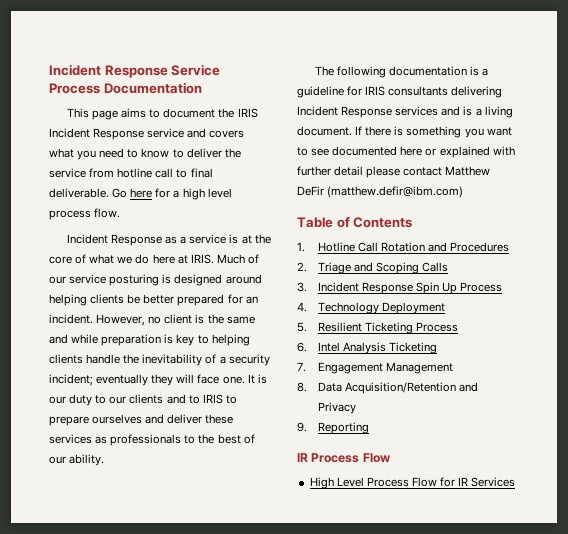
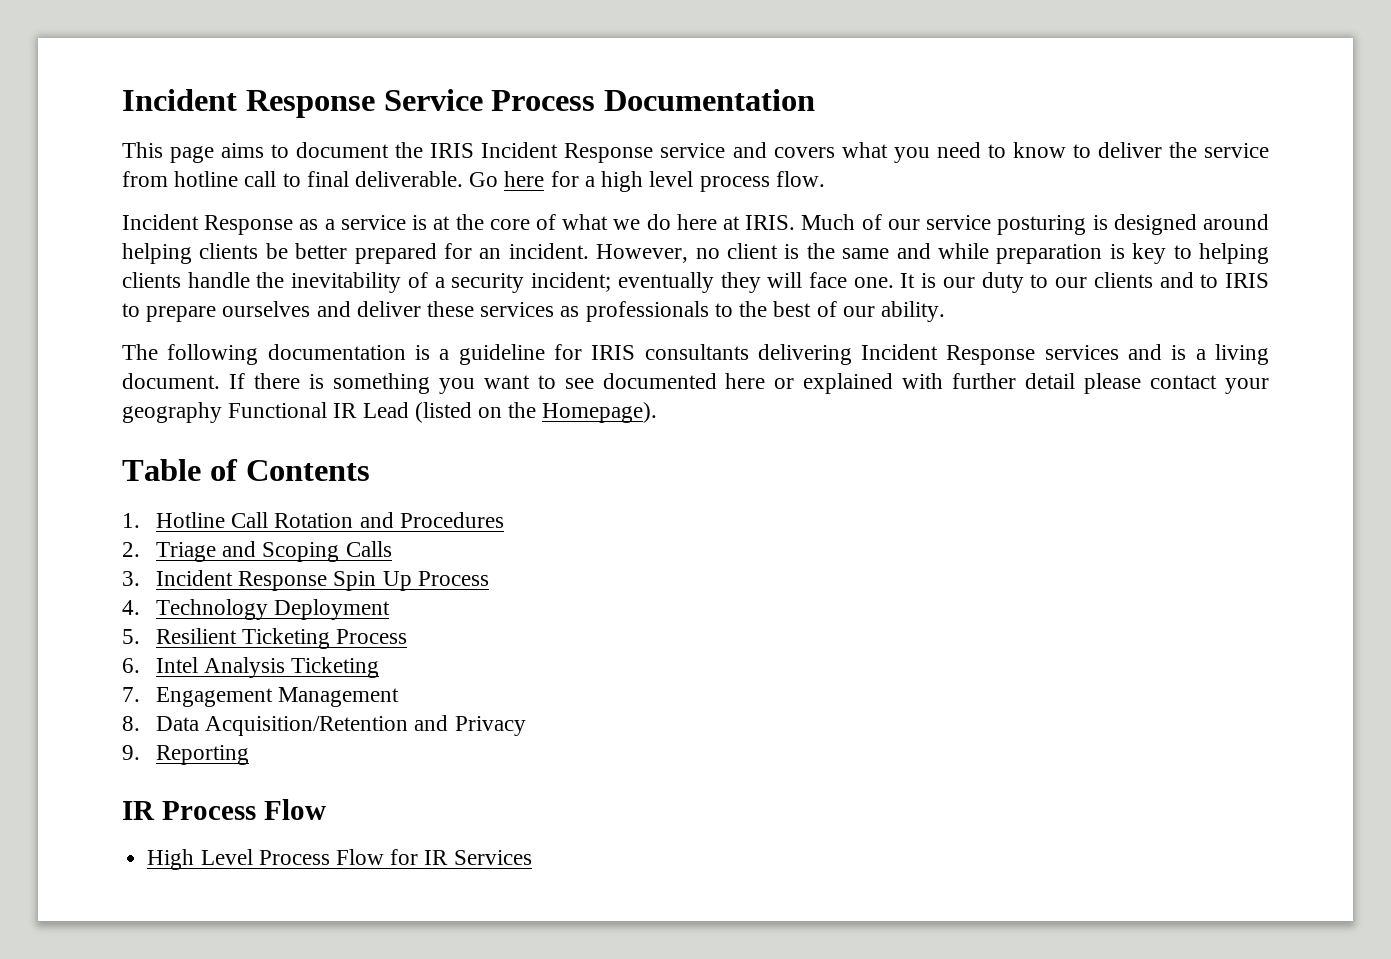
[445,166,491,176] [297,186,464,198] Matthew DeFir (matthew.defir@ibm.com) -> [1225,378,1269,394] [122,402,658,423] your geography Functional IR Lead (listed on the Homepage).

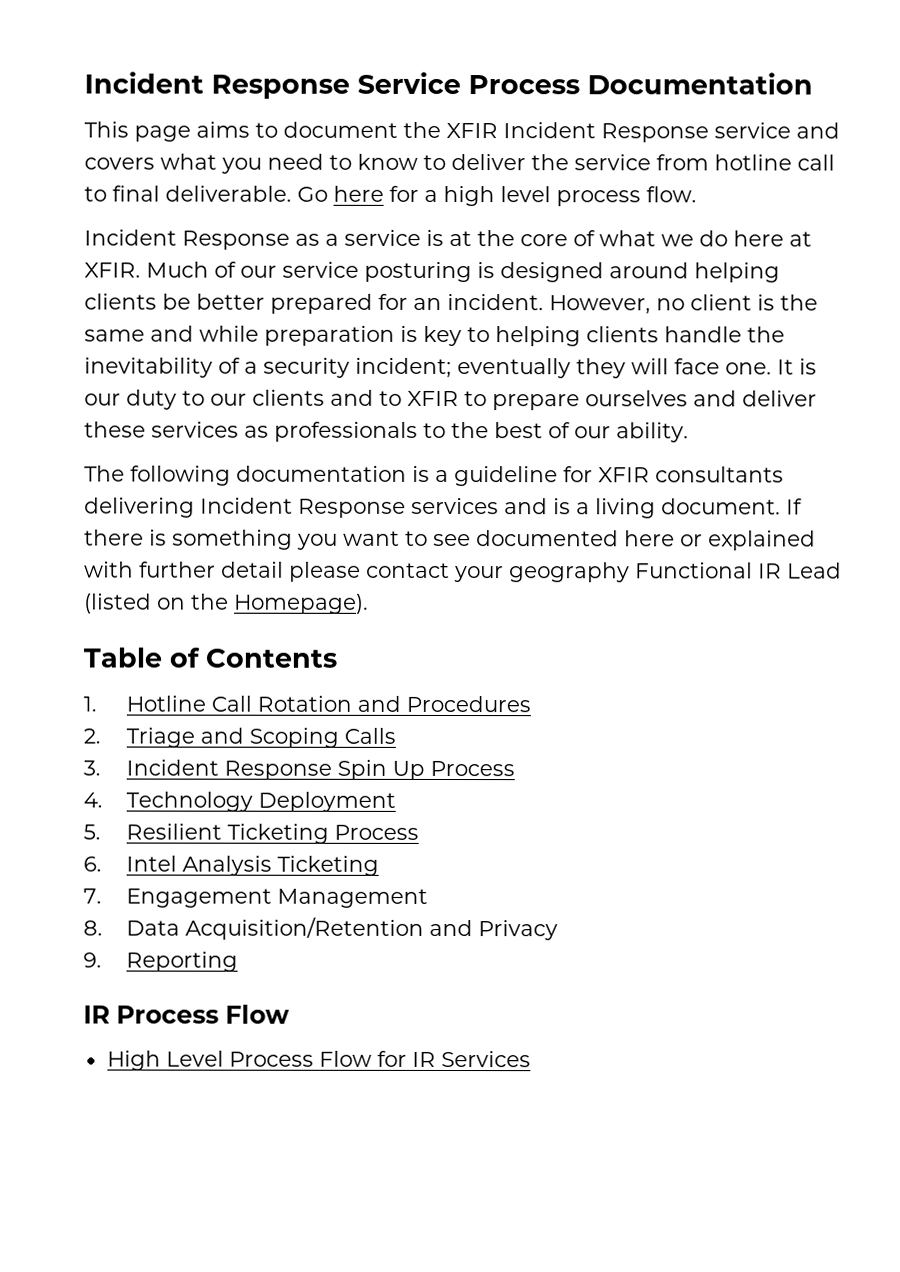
[430,143,475,158] IRIS -> [446,122,498,139] XFIR
[745,215,796,230] IRIS. -> [84,262,141,278] XFIR.
[1225,273,1270,288] IRIS -> [407,390,459,407] XFIR
[591,345,636,360] IRIS -> [598,467,650,483] XFIR

